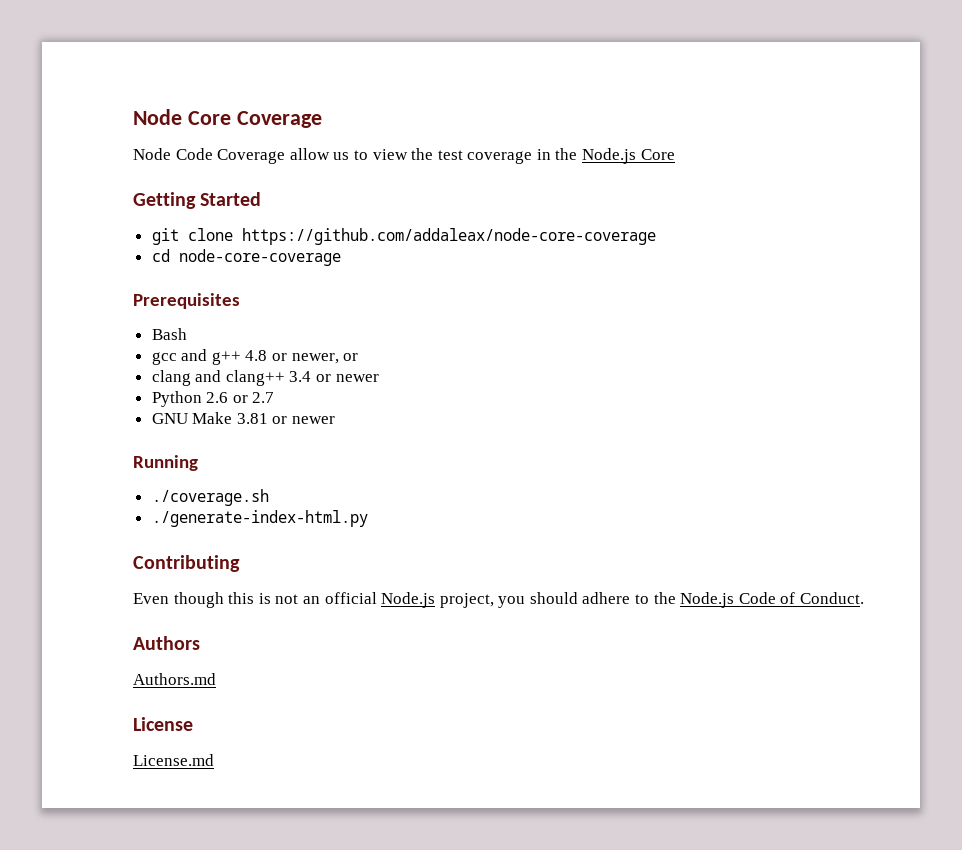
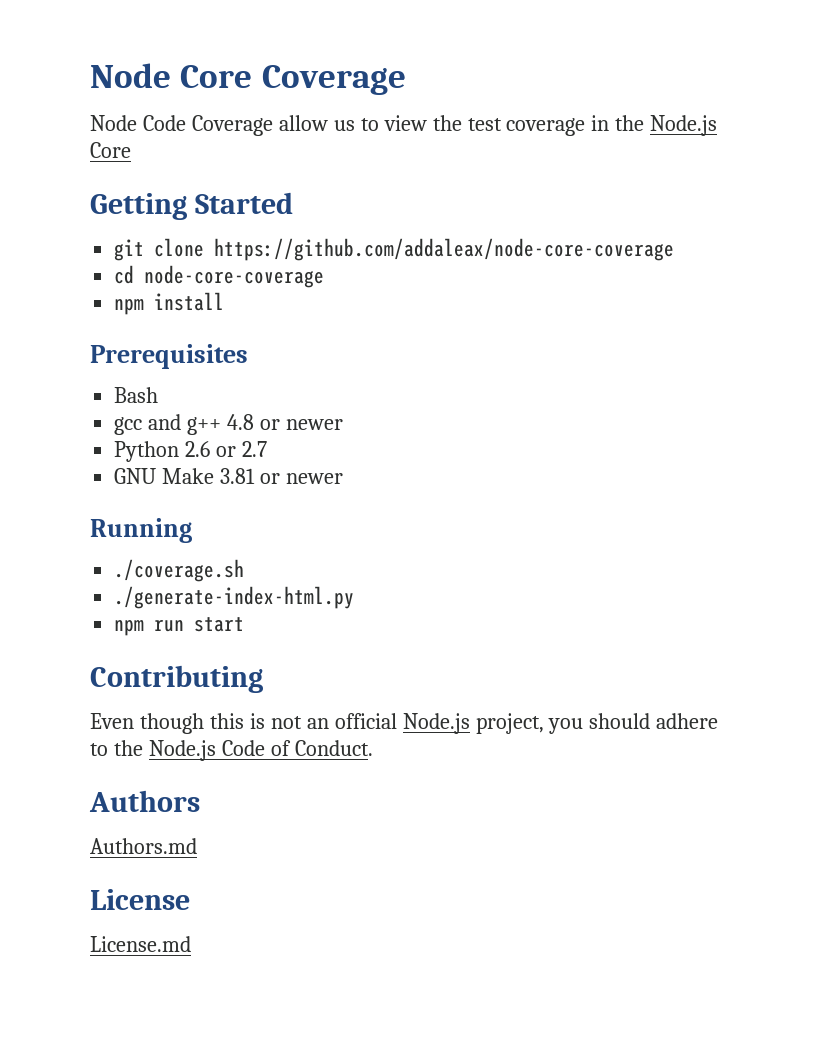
(341, 257) none -> [114,292,225,315] // npm install
[291,353,359,364] [151,370,332,386] newer, or // clang and clang++ 3.4 or -> (280, 424) none
(368, 518) none -> [114,617,245,636] // npm run start

